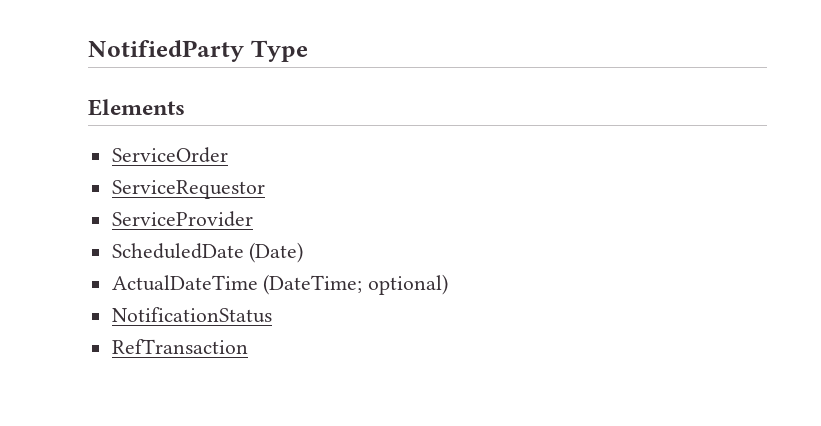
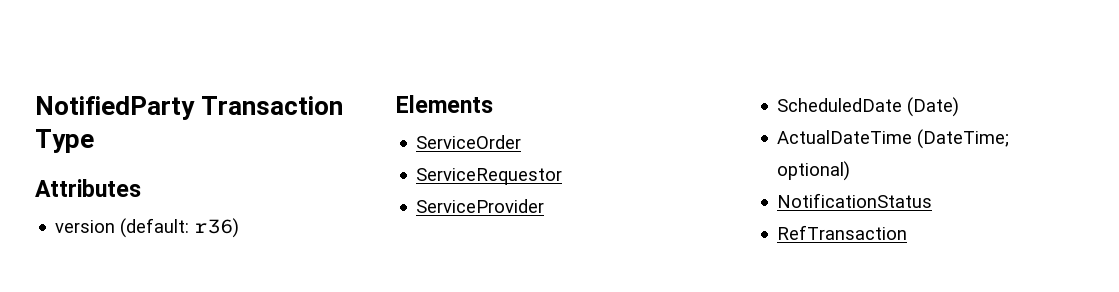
(244, 51) none -> [201,96,344,115] Transaction
(308, 51) none -> [35,179,141,197] [55,218,240,238] // Attributes // version (default: r36)

